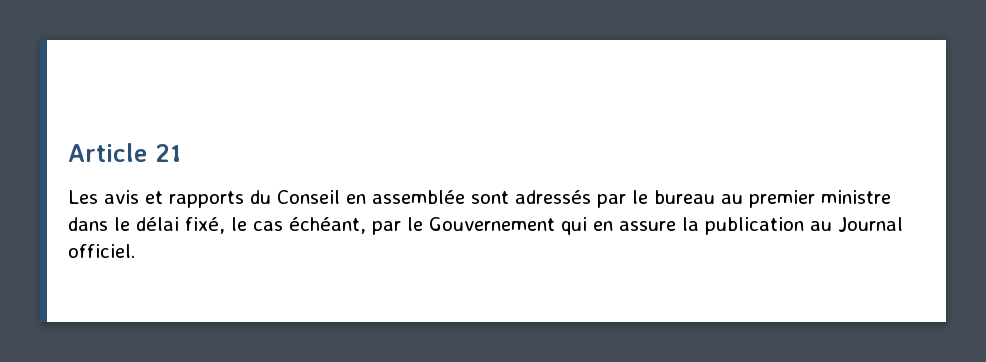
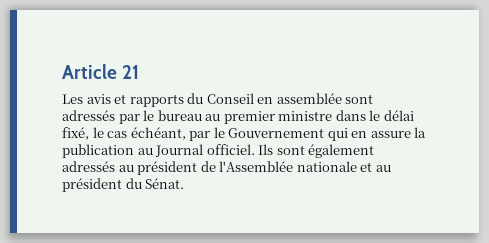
(135, 251) none -> [258,144,375,158] [62,161,391,175] [62,178,185,192] Ils sont également adressés au président de l'Assemblée nationale et au président du Sénat.

